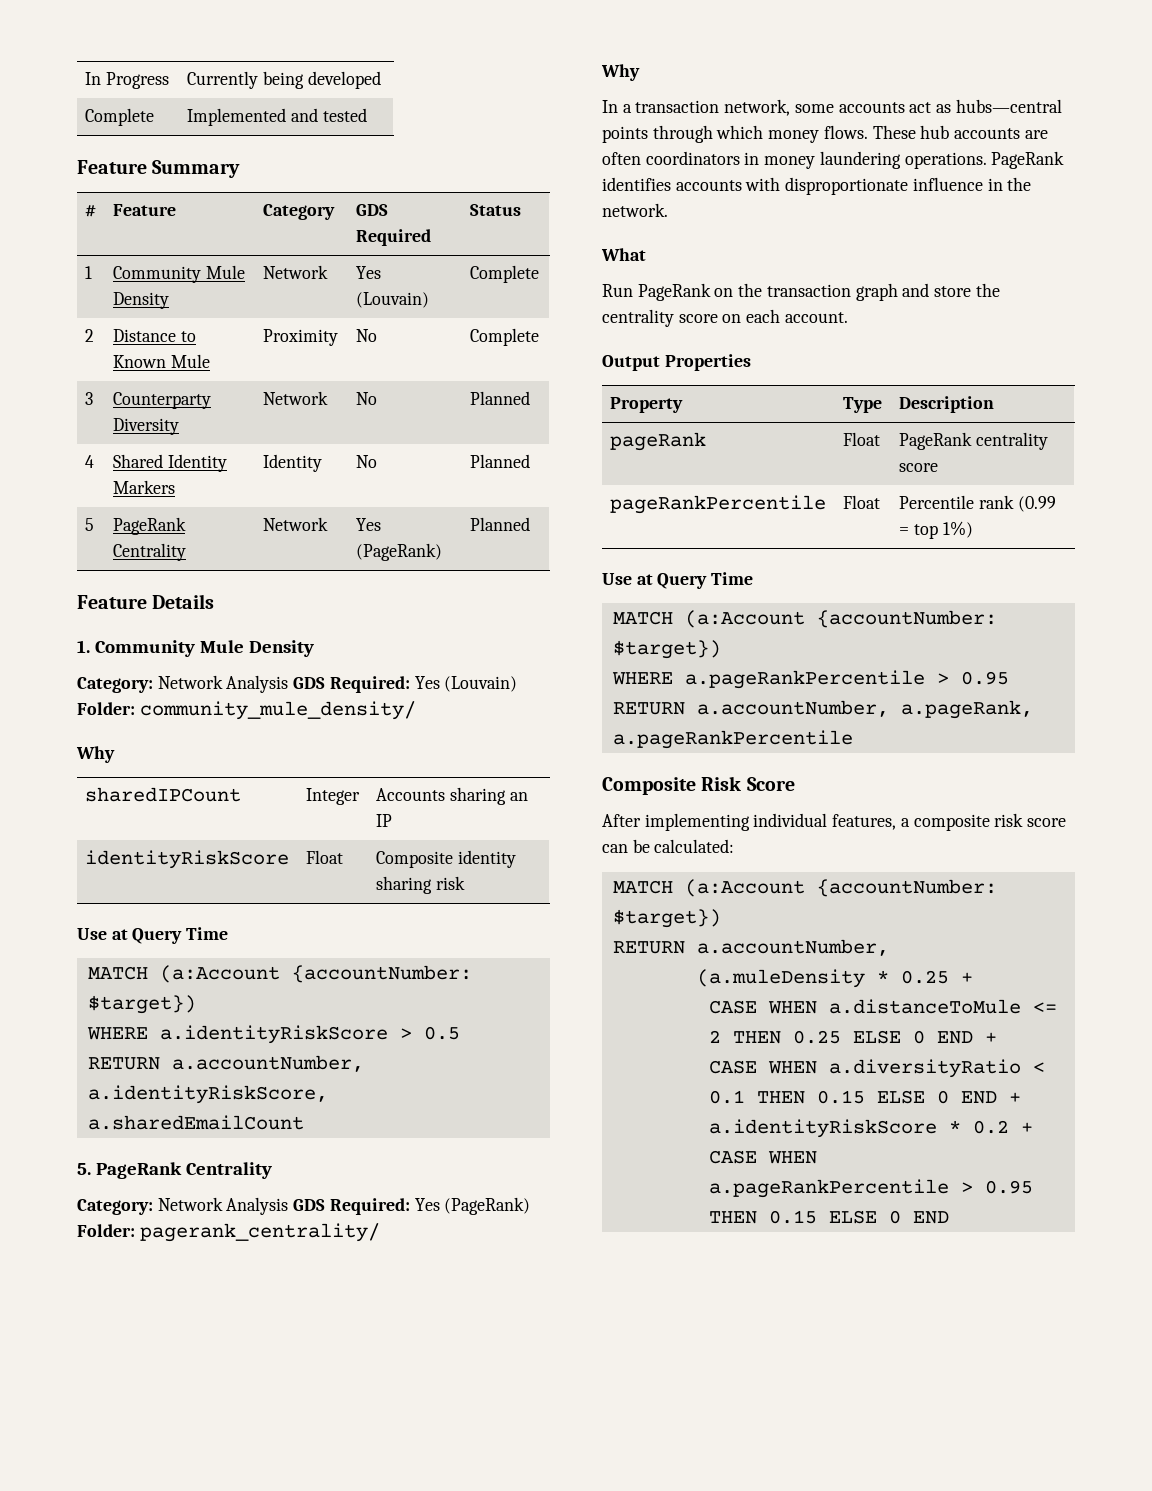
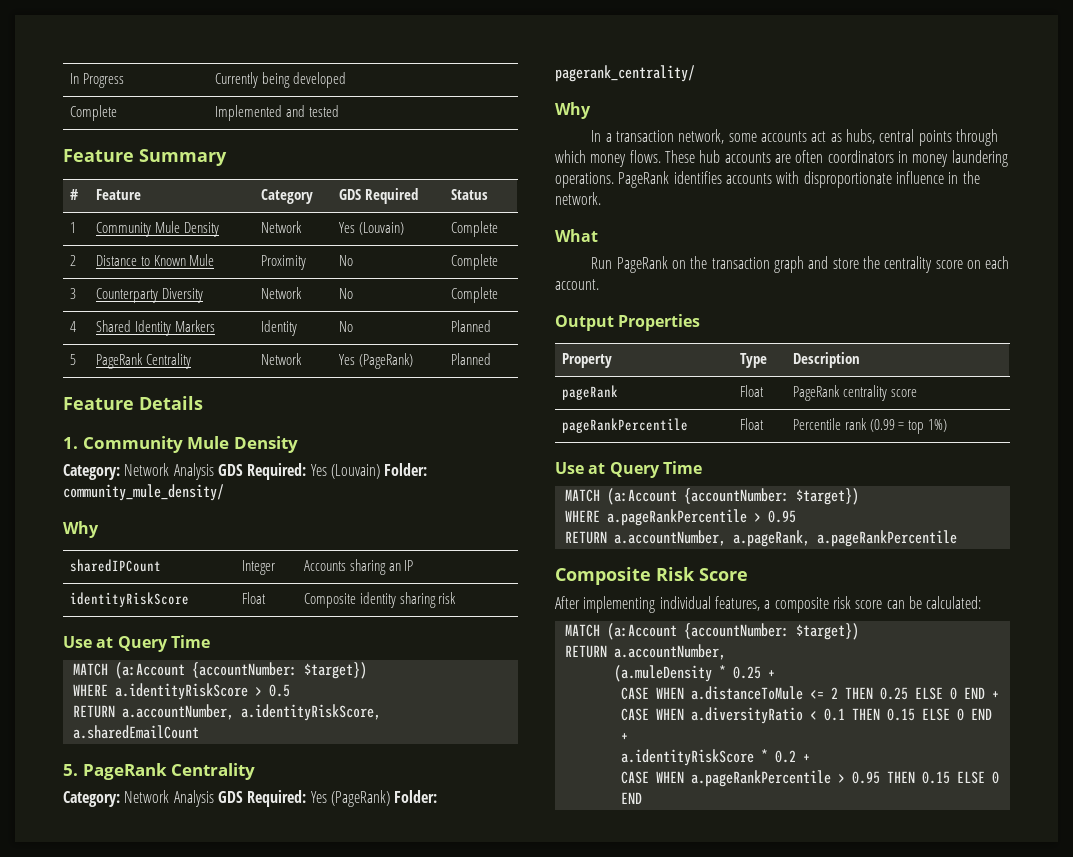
[470,391,531,405] Planned -> [450,287,498,303] Complete
[955,99,1062,113] hubs—central -> [846,129,915,144] hubs, central

